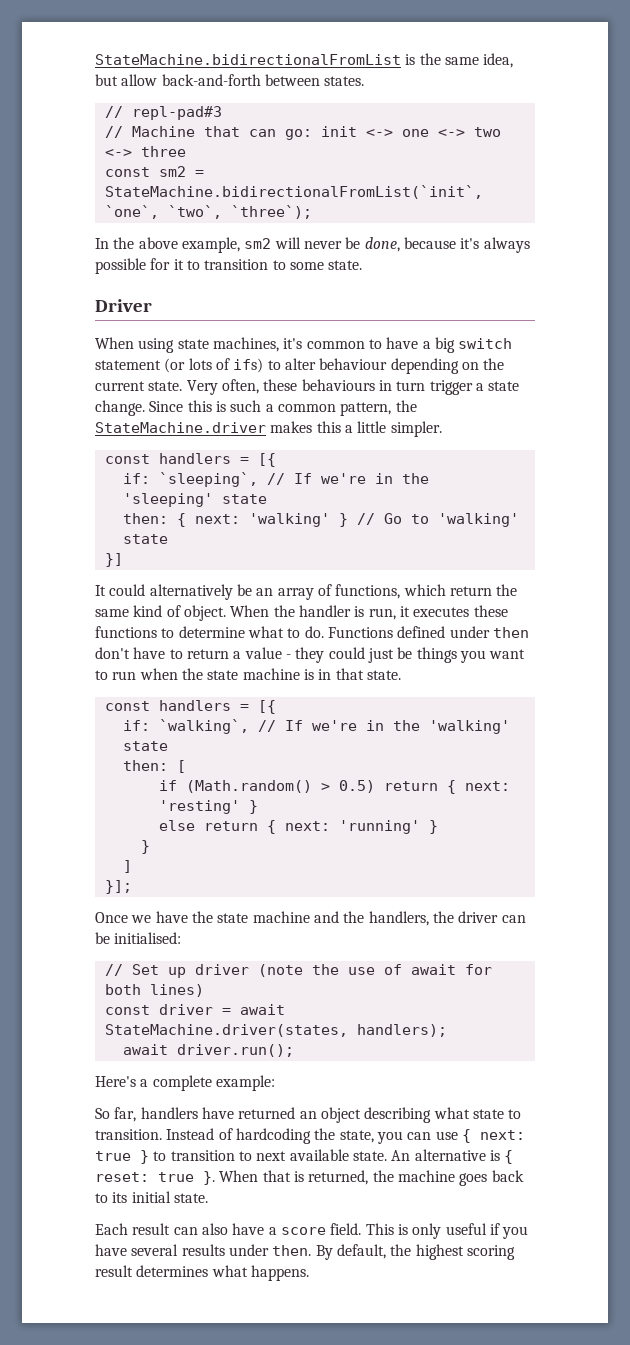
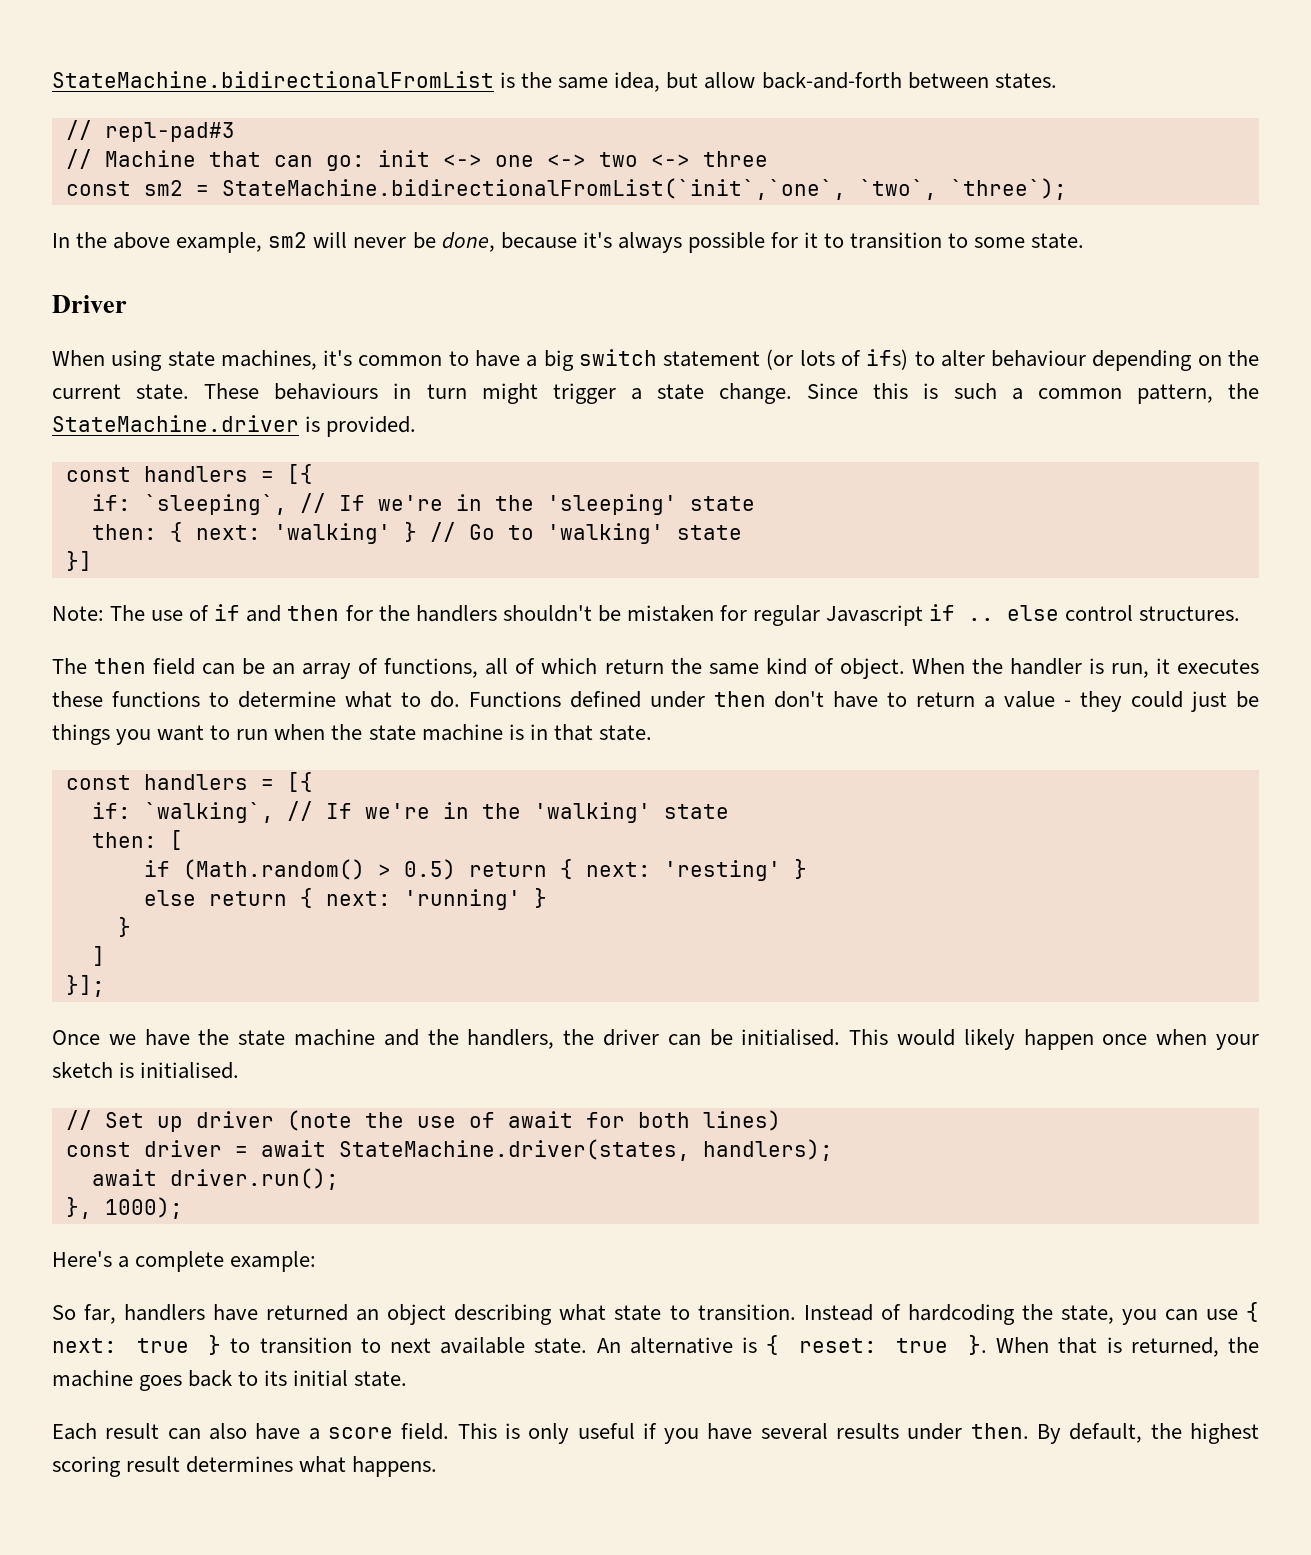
[186,379,298,395] Very often, these -> [204,383,260,399] These
(426, 386) none -> [481,383,538,404] might
[270,421,442,437] makes this a little simpler. -> [305,416,417,437] is provided.
[95,584,233,600] It could alternatively -> [52,604,1241,626] [52,658,236,675] Note: The use of if and then for the handlers shouldn't be mistaken for regular Javascript if .. else control structures. // The then field can
(401, 591) none -> [485,658,536,675] all of
[114,932,182,944] initialised: -> [741,1029,1259,1050] [52,1062,240,1079] initialised. This would likely happen once when your sketch is initialised.
(294, 1050) none -> [65,1197,183,1219] // }, 1000);

